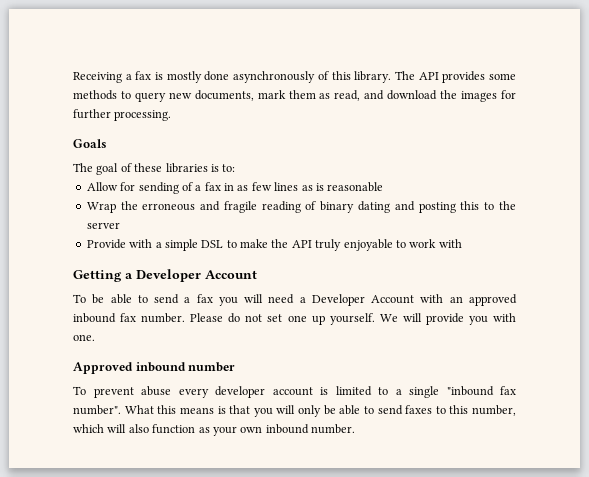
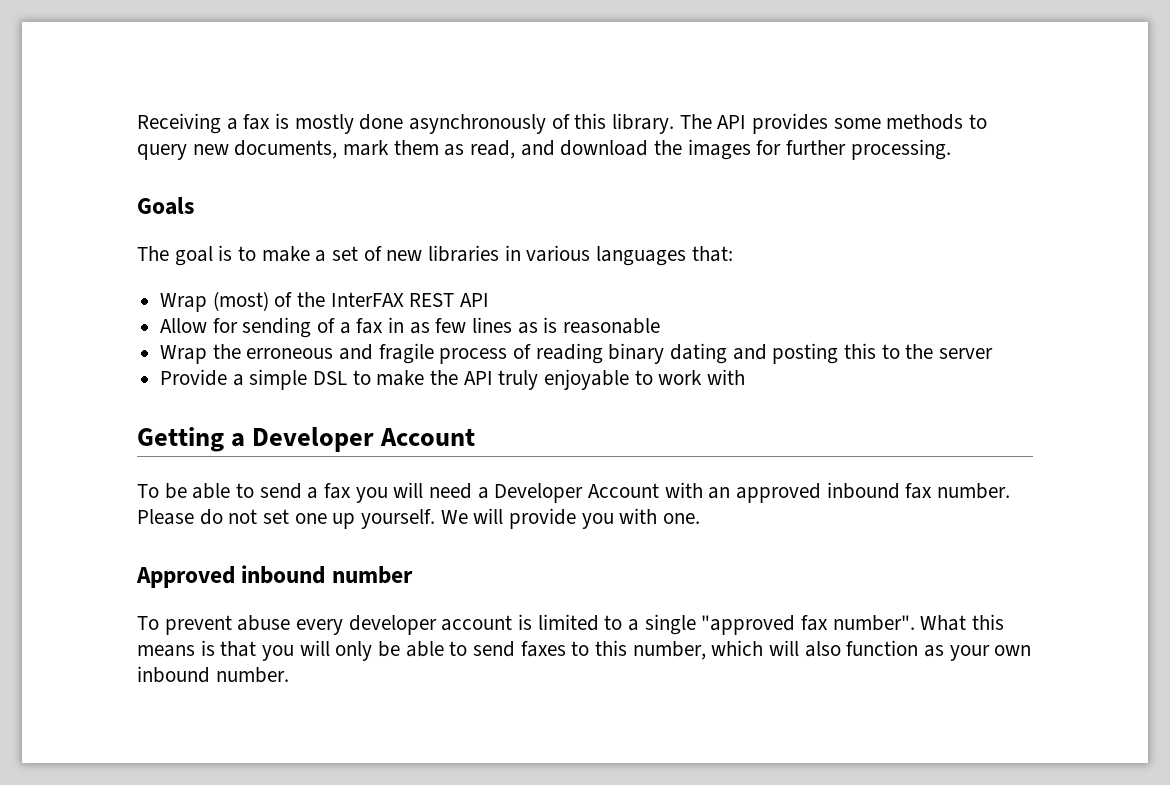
[120,163,236,173] of these libraries is to: -> [218,245,733,266] [160,291,490,312] is to make a set of new libraries in various languages that: // Wrap (most) of the InterFAX REST API
[261,201,317,213] reading of -> [439,343,603,364] process of reading
[129,239,153,248] with -> (228, 377) none
[446,386,494,396] "inbound -> [701,615,796,635] "approved

